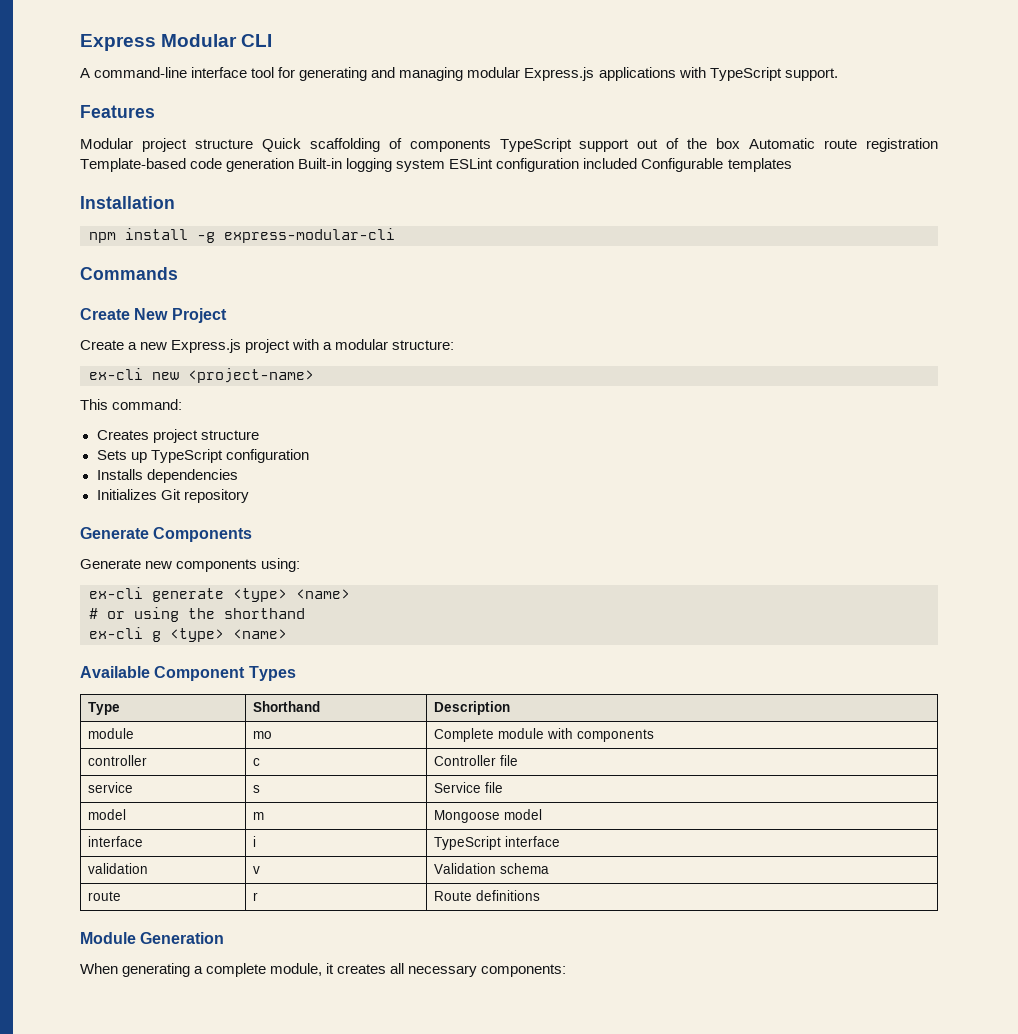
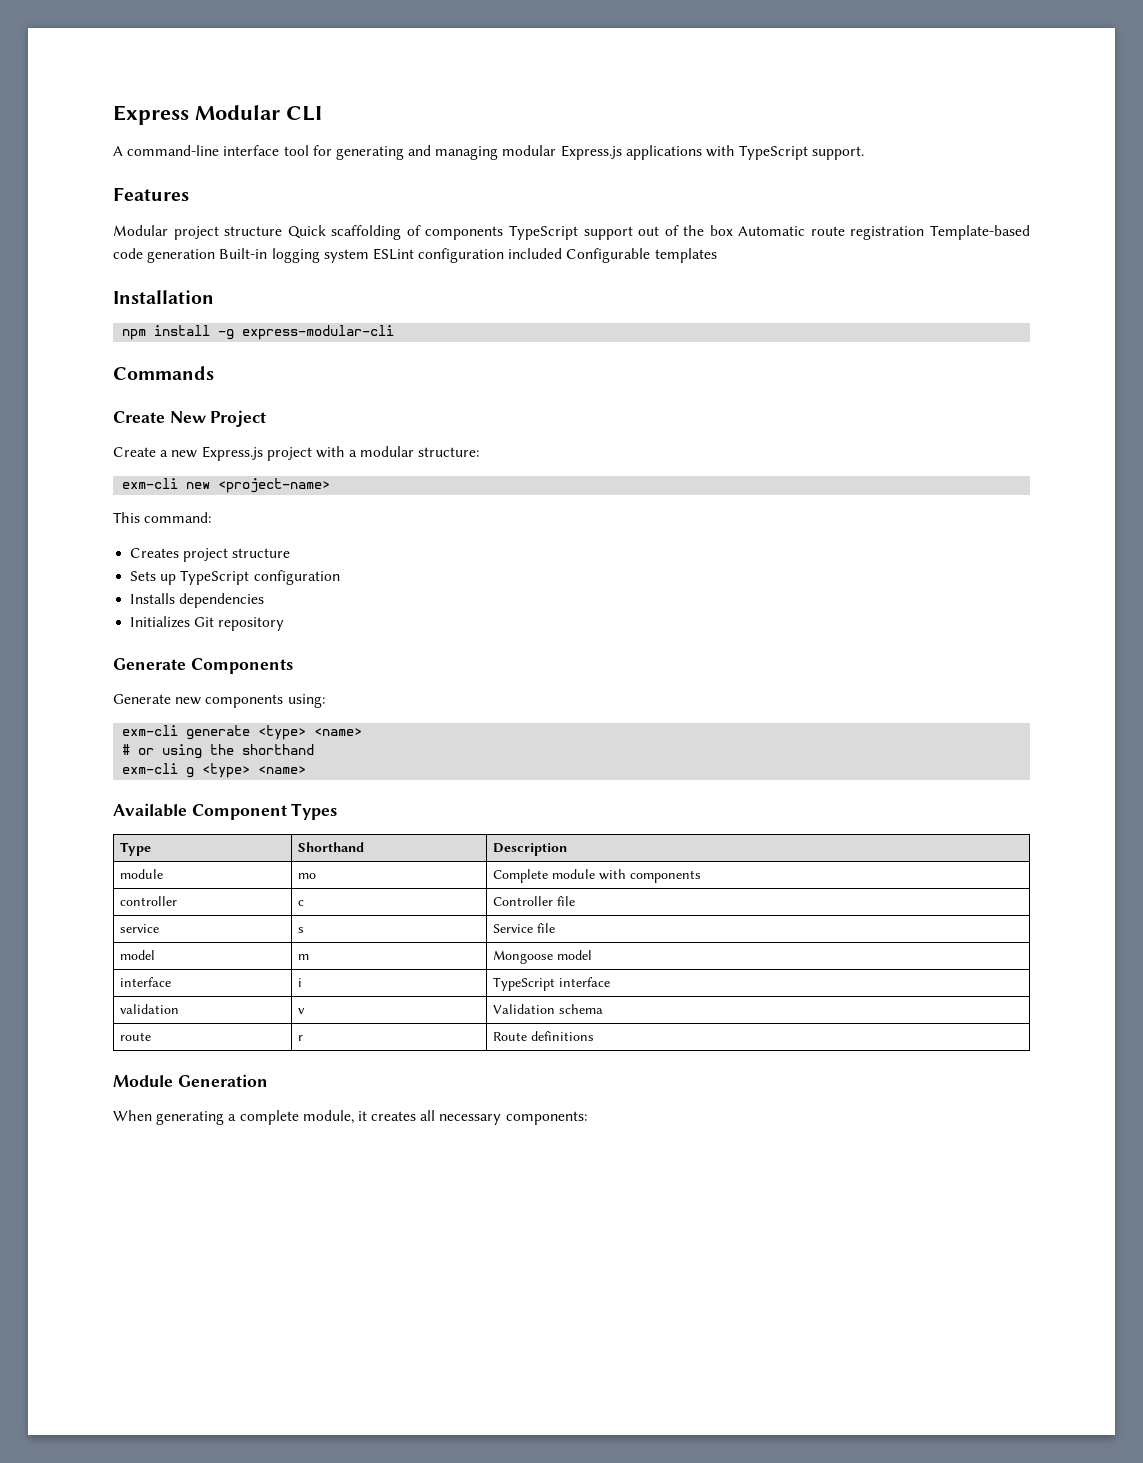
[89,368,143,380] ex-cli -> [122,478,179,489] exm-cli
[89,587,143,599] ex-cli -> [122,725,179,736] exm-cli
[89,627,143,639] ex-cli -> [122,763,179,774] exm-cli

